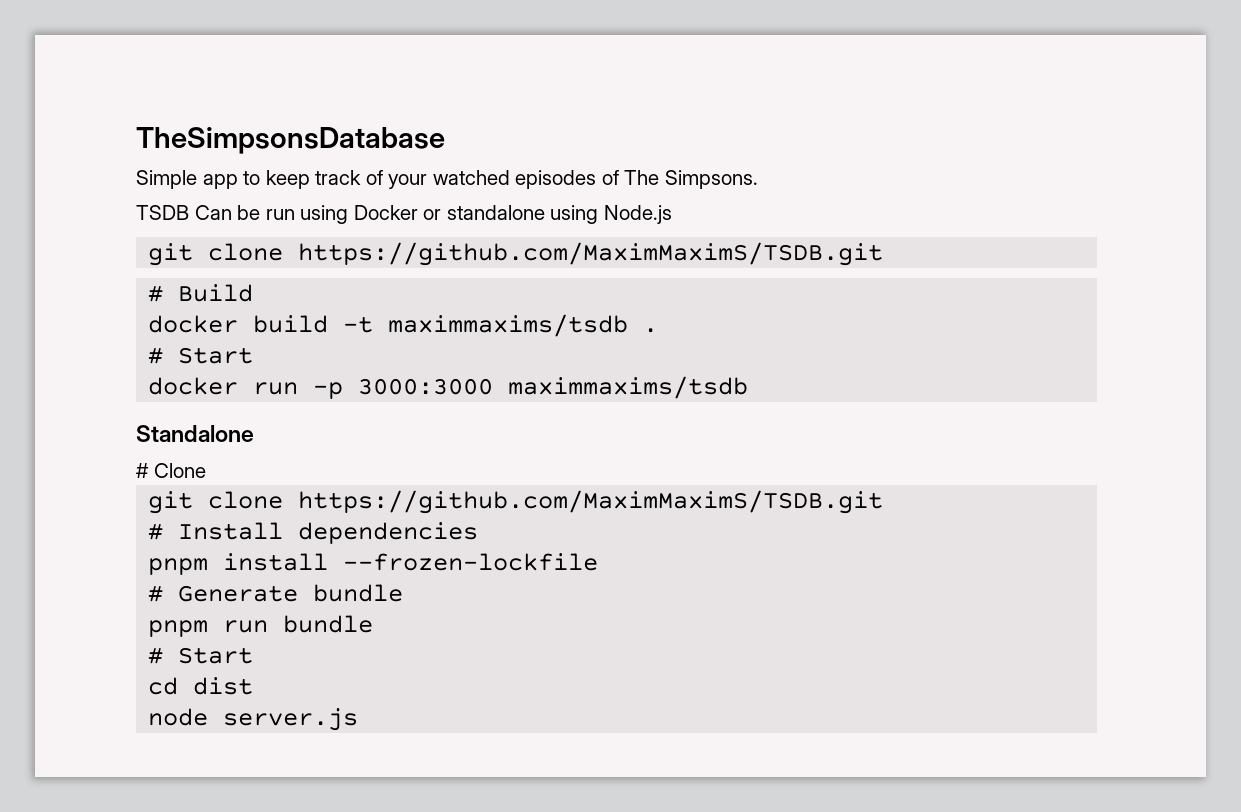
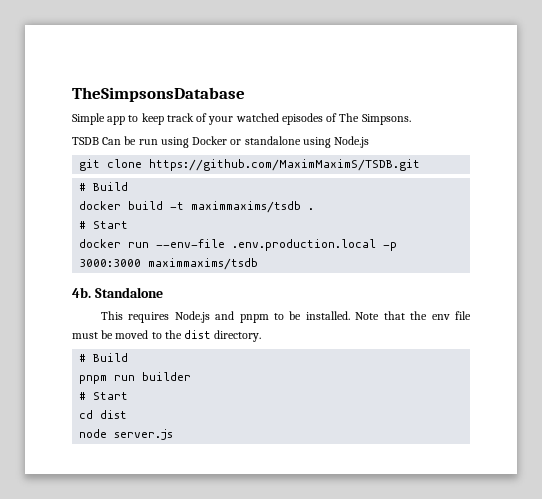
(299, 388) none -> [156,239,377,251] --env-file .env.production.local
(749, 387) none -> [72,287,91,298] 4b.
[136,463,206,478] [148,490,884,514] [148,522,479,544] [148,553,599,575] [148,584,404,602] # Clone // git clone https://github.com/MaximMaximS/TSDB.git // # Install dependencies // pnpm install --frozen-lockfile // # Generate bundle -> [100,311,471,323] [72,330,262,342] [79,353,129,362] This requires Node.js and pnpm to be installed. Note that the env file must be moved to the dist directory. // # Build
[283,615,374,633] bundle -> [142,372,192,381] builder

